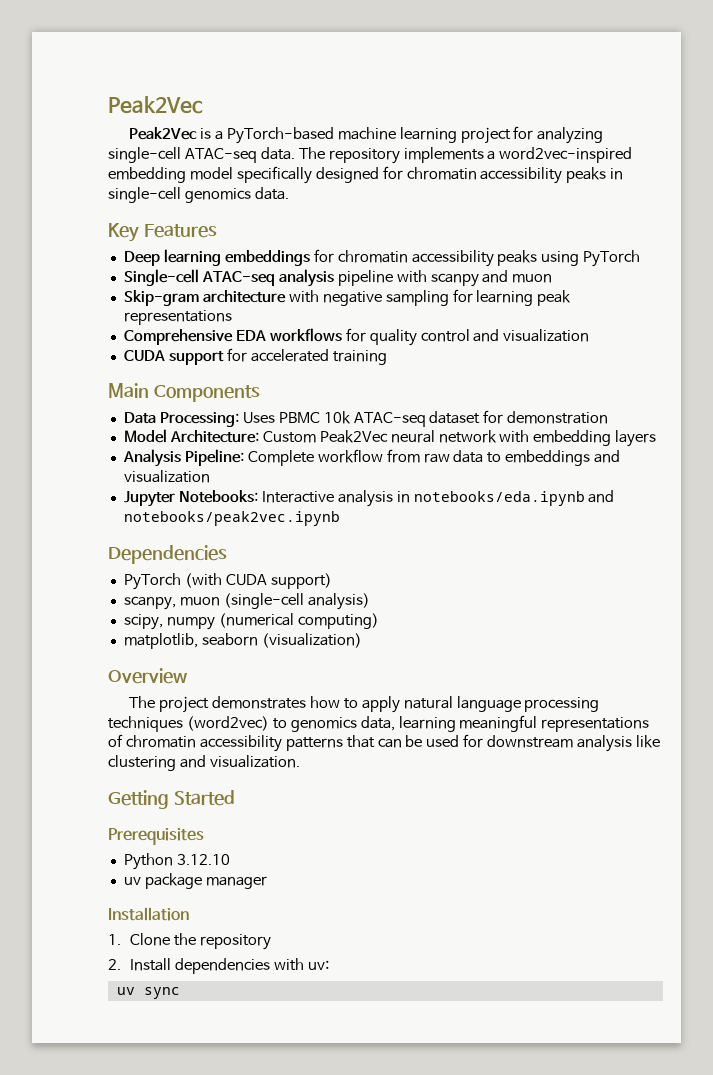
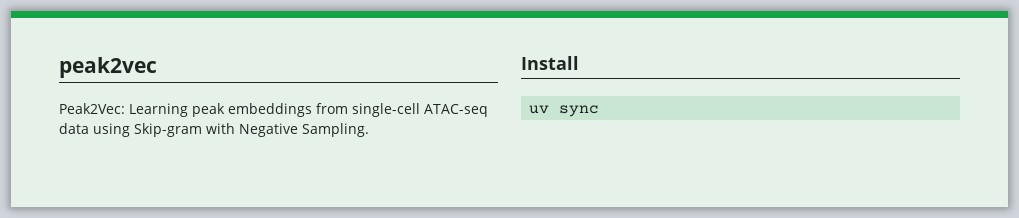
[108,96,203,114] [129,126,604,144] [108,147,633,164] [108,166,624,184] [108,187,289,203] [108,223,217,242] [123,249,641,267] [123,269,553,287] [123,289,572,306] [123,310,232,325] [123,328,590,346] [123,348,387,365] [108,383,260,402] [123,410,609,427] [123,429,657,447] [122,449,621,467] [123,470,210,483] [123,490,615,507] [123,511,340,526] [108,545,227,564] [123,573,332,590] [123,593,370,610] [123,613,379,630] [123,633,362,649] [108,668,187,684] [129,696,600,713] [108,715,650,732] [108,734,661,752] [108,755,300,771] [108,790,235,809] [108,828,204,845] [123,853,230,870] [123,873,267,889] [108,907,189,921] [108,933,272,950] [108,958,330,974] Peak2Vec // Peak2Vec is a PyTorch-based machine learning project for analyzing single-cell ATAC-seq data. The repository implements a word2vec-inspired embedding model specifically designed for chromatin accessibility peaks in single-cell genomics data. // Key Features // Deep learning embeddings for chromatin accessibility peaks using PyTorch // Single-cell ATAC-seq analysis pipeline with scanpy and muon // Skip-gram architecture with negative sampling for learning peak representations // Comprehensive EDA workflows for quality control and visualization // CUDA support for accelerated training // Main Components // Data Processing: Uses PBMC 10k ATAC-seq dataset for demonstration // Model Architecture: Custom Peak2Vec neural network with embedding layers // Analysis Pipeline: Complete workflow from raw data to embeddings and visualization // Jupyter Notebooks: Interactive analysis in notebooks/eda.ipynb and notebooks/peak2vec.ipynb // Dependencies // PyTorch (with CUDA support) // scanpy, muon (single-cell analysis) // scipy, numpy (numerical computing) // matplotlib, seaborn (visualization) // Overview // The project demonstrates how to apply natural language processing techniques (word2vec) to genomics data, learning meaningful representations of chromatin accessibility patterns that can be used for downstream analysis like clustering and visualization. // Getting Started // Prerequisites // Python 3.12.10 // uv package manager // Installation // 1. Clone the repository // 2. Install dependencies with uv: -> [59,57,157,78] [59,103,488,117] [59,123,369,137] [521,56,579,70] peak2vec // Peak2Vec: Learning peak embeddings from single-cell ATAC-seq data using Skip-gram with Negative Sampling. // Install

